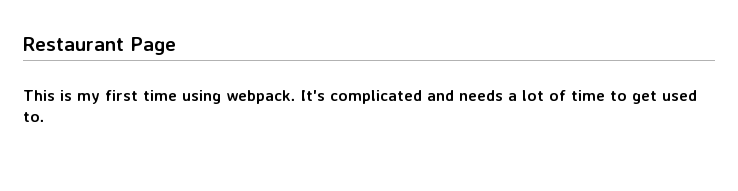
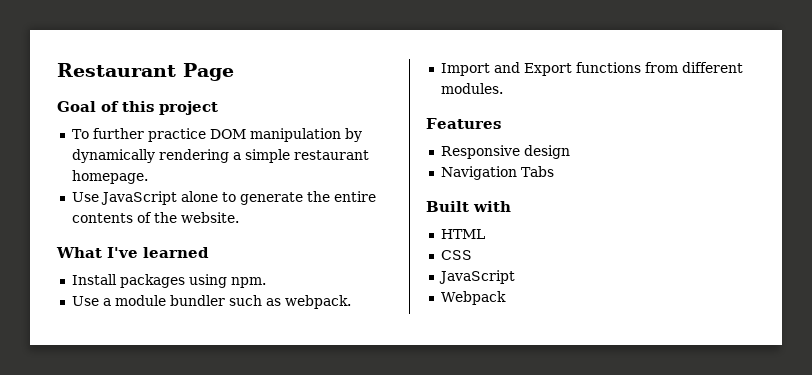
[23,90,697,104] [23,112,45,122] This is my first time using webpack. It's complicated and needs a lot of time to get used to. -> [57,101,218,115] [71,128,362,142] [71,149,369,163] [71,170,148,184] [71,191,376,205] [71,212,239,223] [56,247,209,258] [71,274,266,288] [71,295,351,309] [440,62,743,76] [440,83,503,94] [426,118,501,129] [440,145,570,159] [440,166,554,180] [426,201,511,212] [440,229,485,239] [440,250,472,260] [438,270,515,284] [440,291,506,305] Goal of this project // To further practice DOM manipulation by dynamically rendering a simple restaurant homepage. // Use JavaScript alone to generate the entire contents of the website. // What I've learned // Install packages using npm. // Use a module bundler such as webpack. // Import and Export functions from different modules. // Features // Responsive design // Navigation Tabs // Built with // HTML // CSS // JavaScript // Webpack

